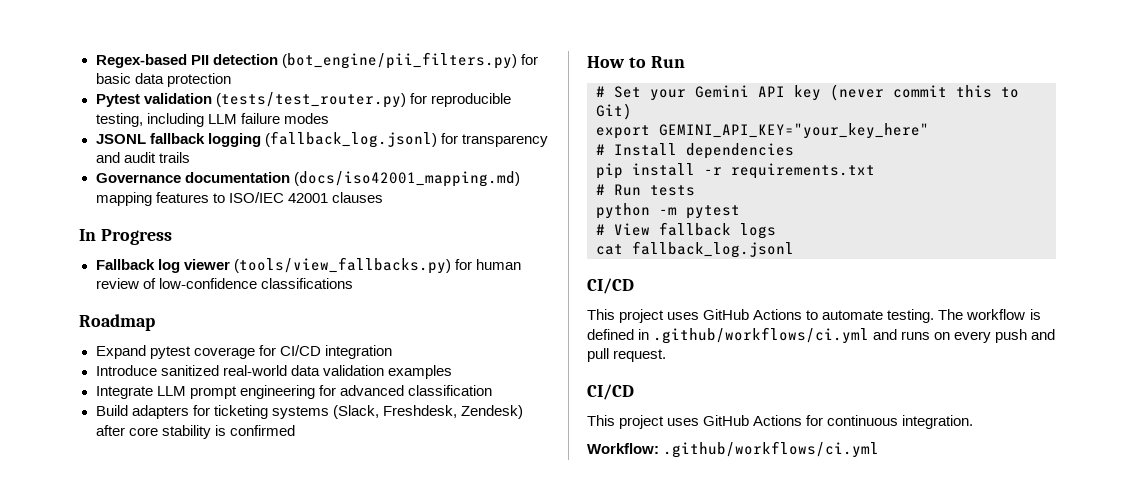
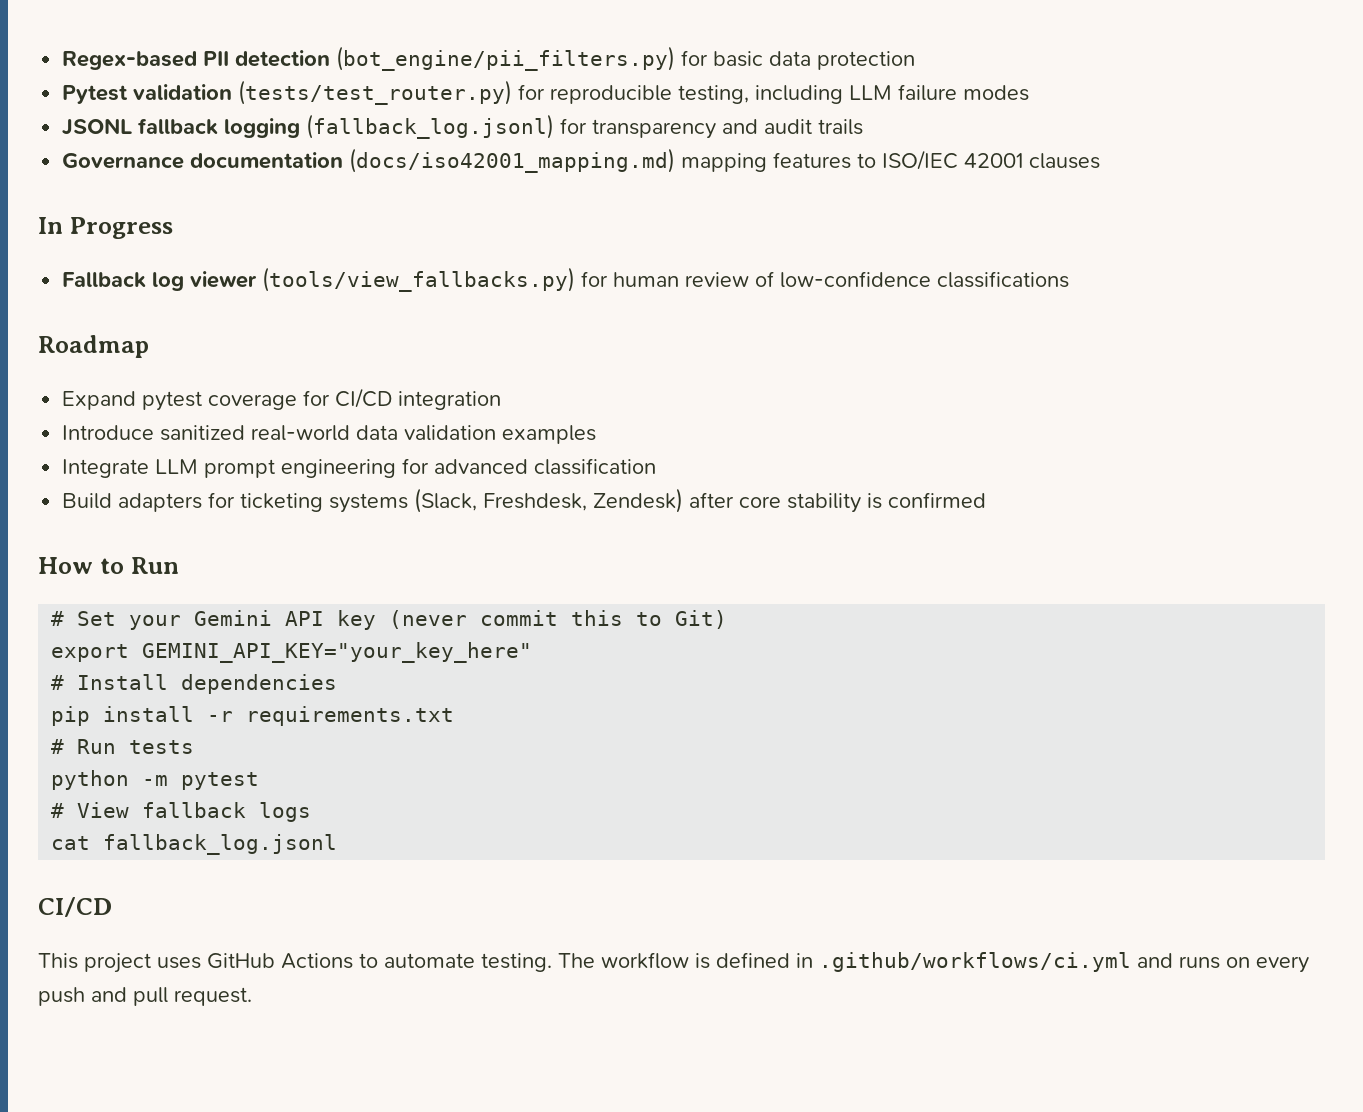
[587,384,634,400] [587,415,974,429] [587,441,880,458] // CI/CD // This project uses GitHub Actions for continuous integration. // Workflow: .github/workflows/ci.yml -> (252, 996) none

